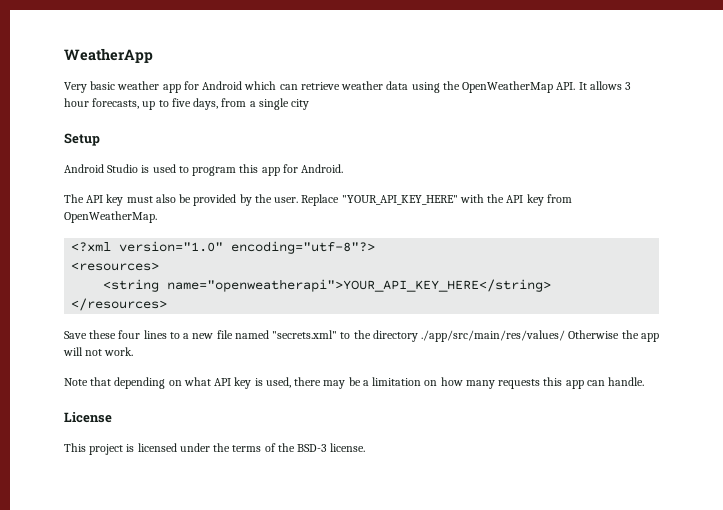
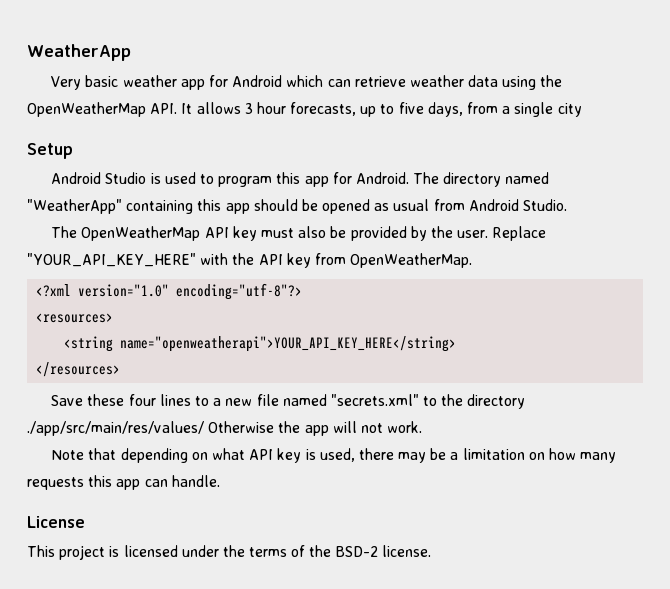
[64,194,84,203] // The -> [413,172,550,187] [27,199,568,214] [51,226,201,241] The directory named "WeatherApp" containing this app should be opened as usual from Android Studio. // The OpenWeatherMap
[297,444,328,452] BSD-3 -> [335,546,378,557] BSD-2

